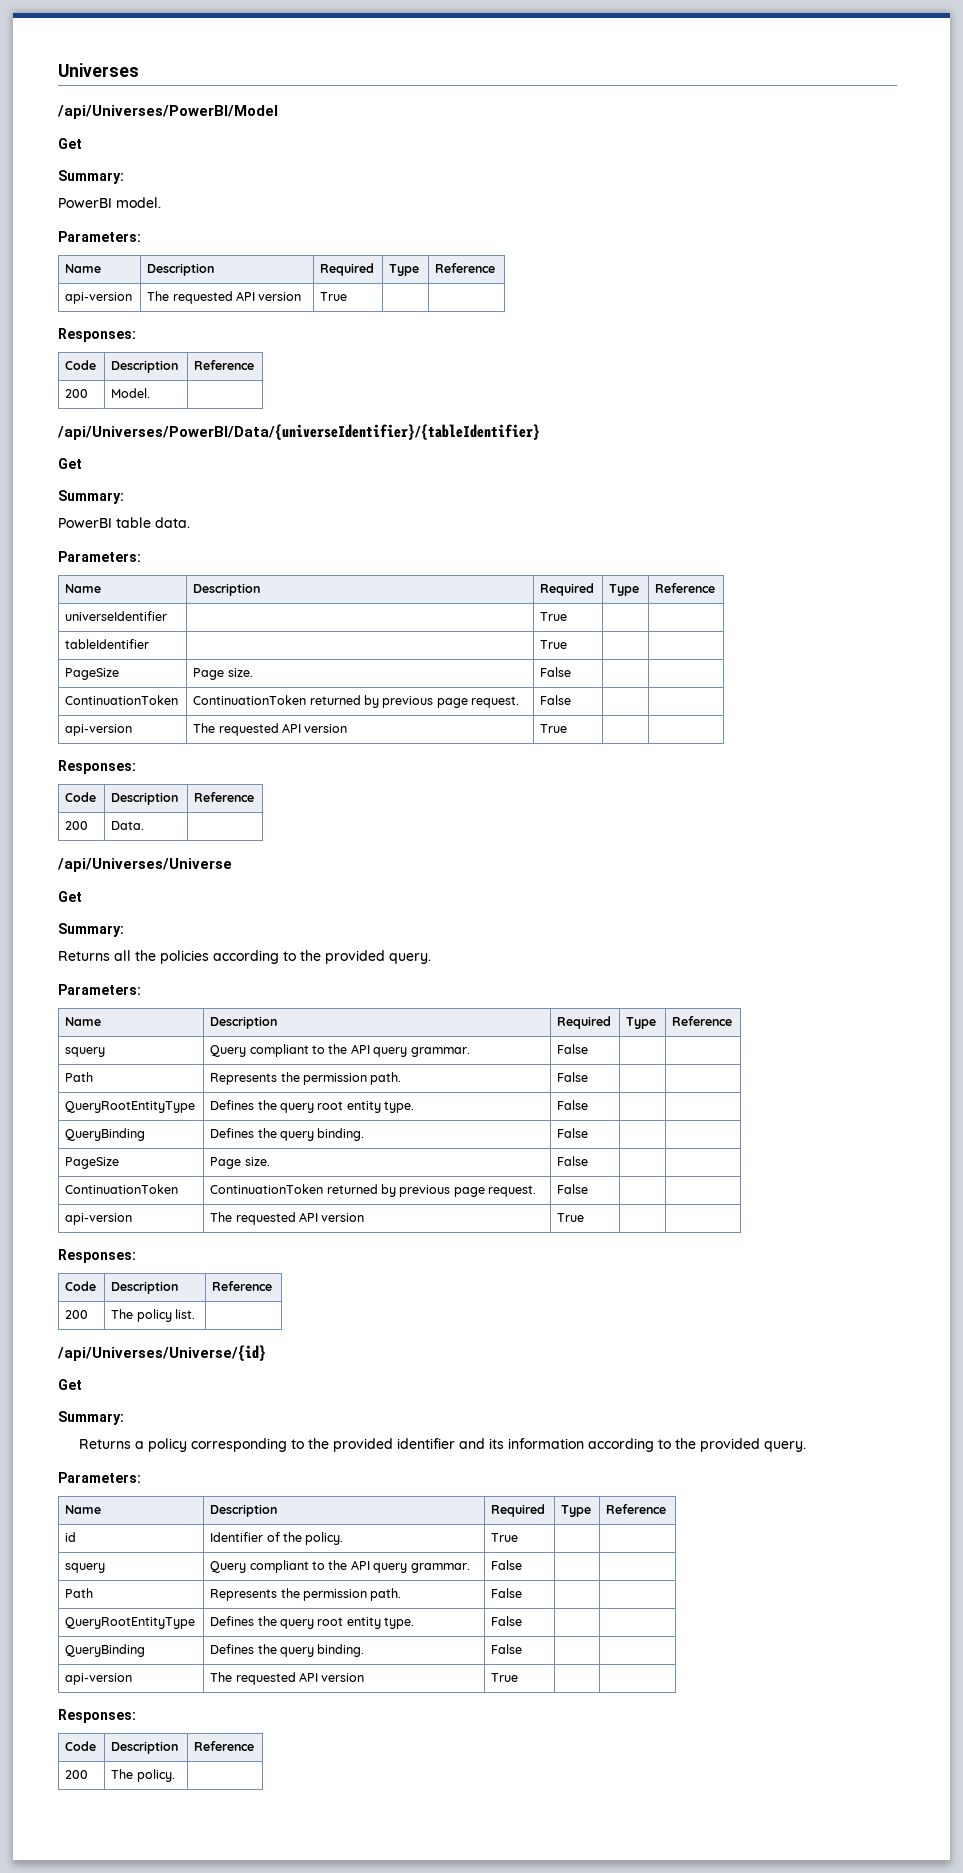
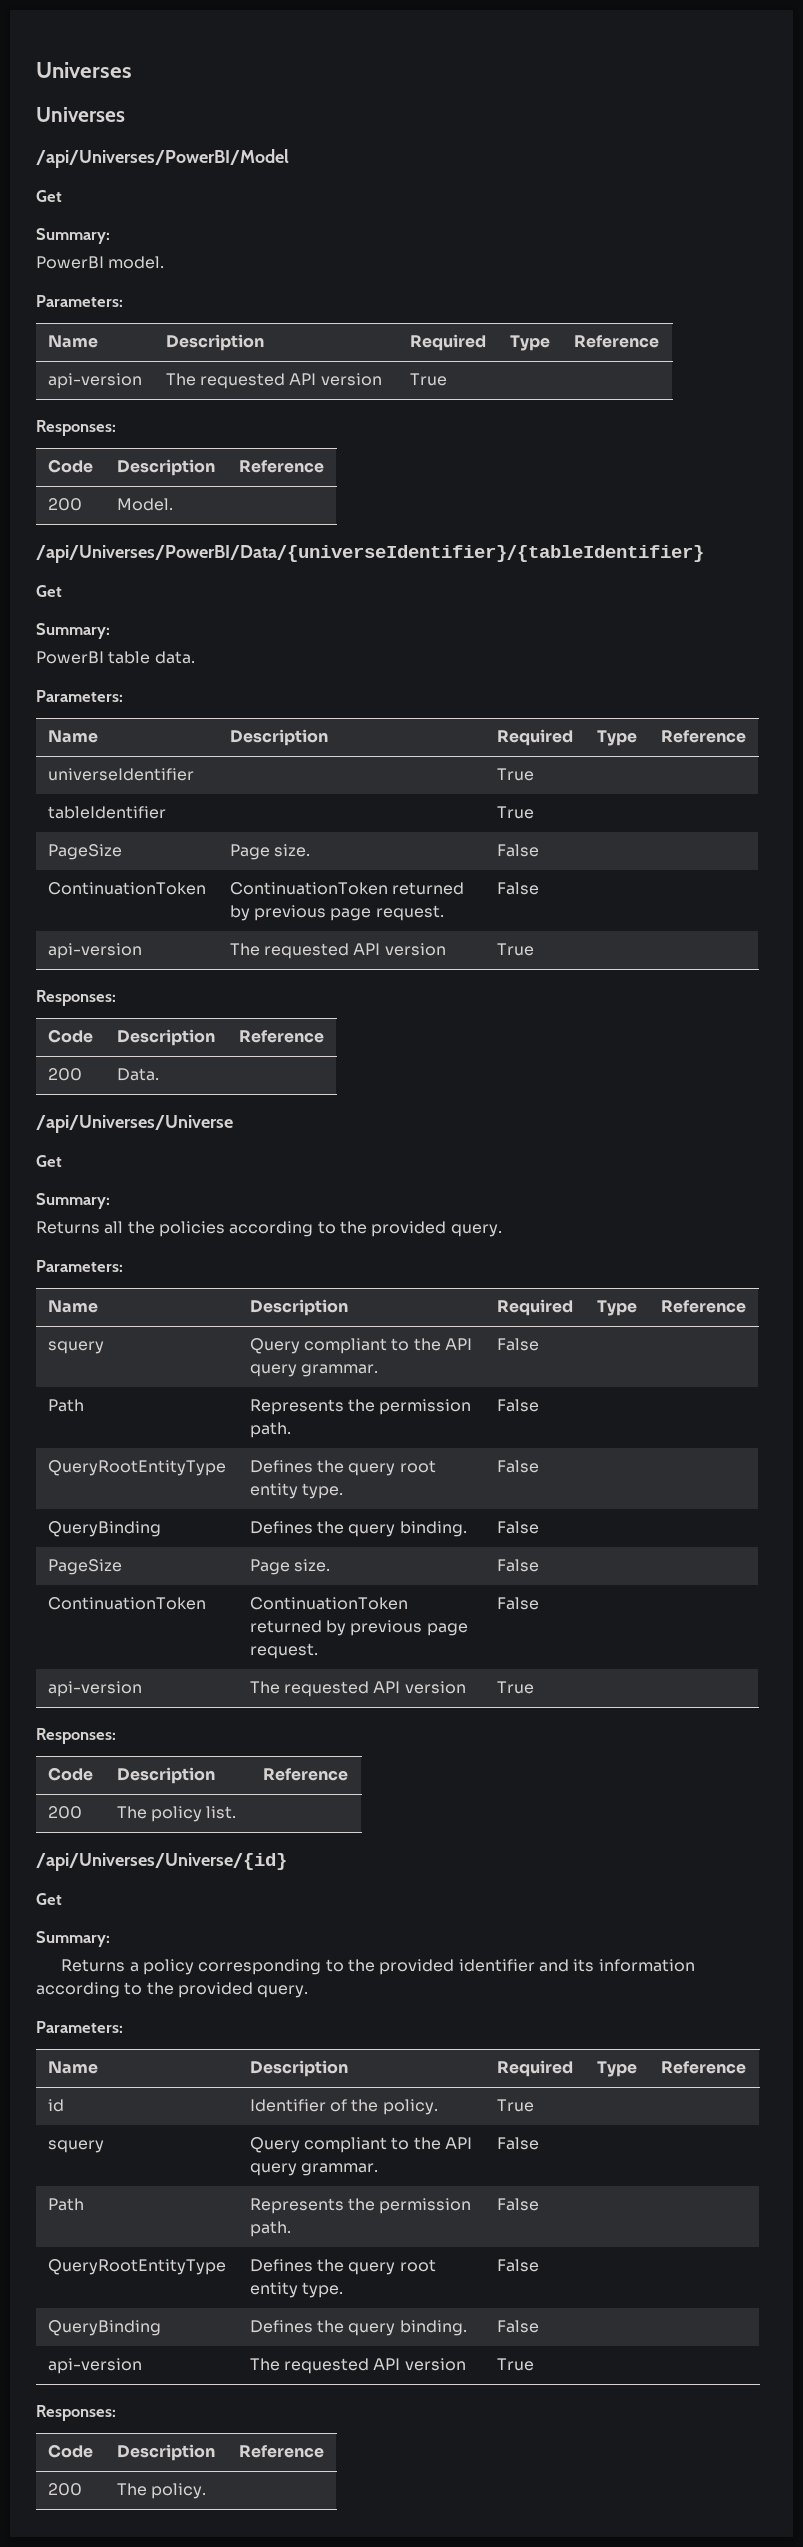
[58,63,139,77] Universes -> [36,62,132,78] [36,107,125,122] Universes // Universes

